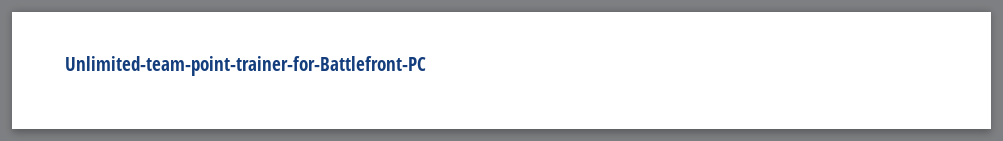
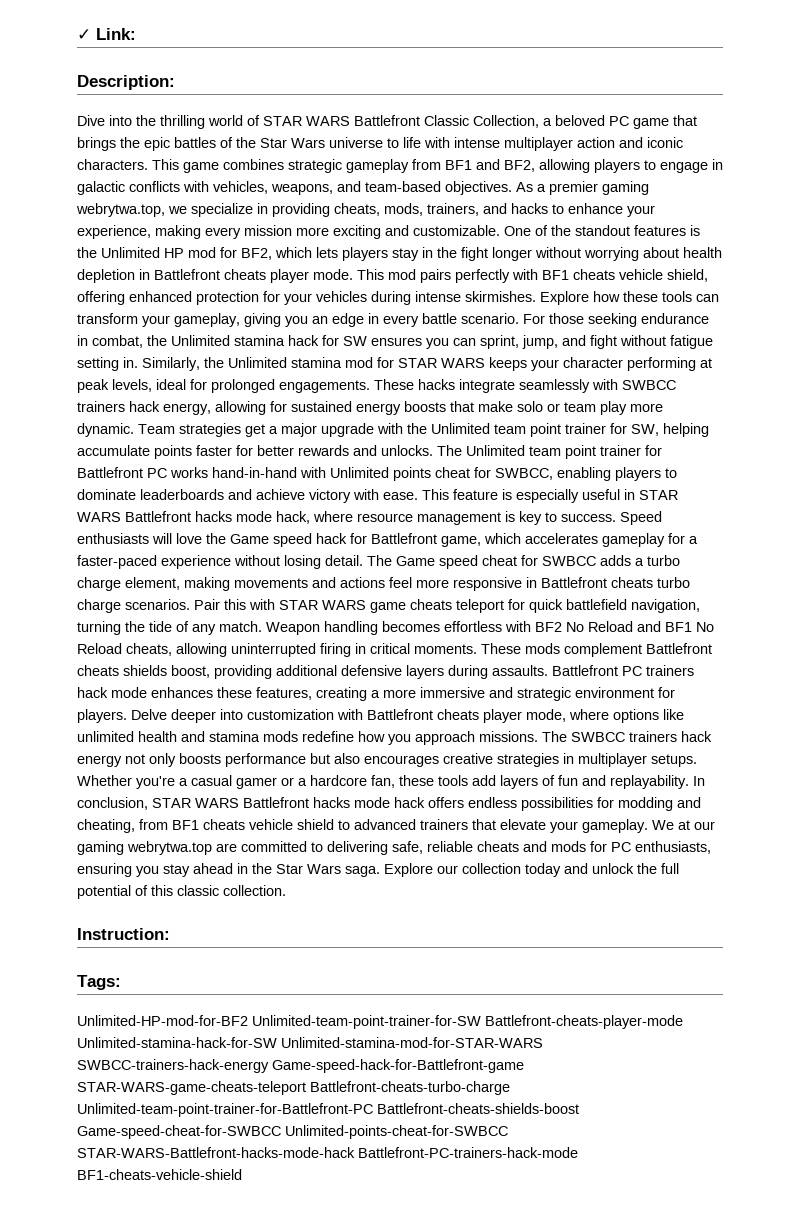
[65,56,426,76] Unlimited-team-point-trainer-for-Battlefront-PC -> [77,28,136,40] [77,75,175,90] [77,115,697,129] [77,137,683,151] [77,159,723,173] [77,181,649,195] [76,203,655,217] [77,225,700,239] [77,247,722,261] [77,269,708,283] [77,291,719,305] [77,313,709,327] [77,335,713,349] [77,357,712,371] [77,379,676,393] [77,401,663,415] [77,423,709,437] [77,445,662,459] [77,467,677,481] [77,489,678,503] [77,511,662,525] [77,533,698,547] [77,555,680,569] [77,577,690,591] [77,599,700,613] [77,621,714,635] [77,643,712,657] [77,665,694,679] [77,687,675,701] [77,709,684,723] [77,731,712,745] [77,753,697,767] [77,775,705,789] [77,797,701,811] [77,819,715,833] [77,841,711,855] [77,863,679,877] [77,885,286,899] [77,928,170,940] [77,975,121,990] [77,1015,683,1029] [77,1037,543,1048] [77,1059,524,1073] [77,1081,510,1095] [77,1103,579,1117] [77,1125,508,1139] [77,1147,578,1158] [77,1169,242,1180] ✓ Link: // Description: // Dive into the thrilling world of STAR WARS Battlefront Classic Collection, a beloved PC game that brings the epic battles of the Star Wars universe to life with intense multiplayer action and iconic characters. This game combines strategic gameplay from BF1 and BF2, allowing players to engage in galactic conflicts with vehicles, weapons, and team-based objectives. As a premier gaming webrytwa.top, we specialize in providing cheats, mods, trainers, and hacks to enhance your experience, making every mission more exciting and customizable. One of the standout features is the Unlimited HP mod for BF2, which lets players stay in the fight longer without worrying about health depletion in Battlefront cheats player mode. This mod pairs perfectly with BF1 cheats vehicle shield, offering enhanced protection for your vehicles during intense skirmishes. Explore how these tools can transform your gameplay, giving you an edge in every battle scenario. For those seeking endurance in combat, the Unlimited stamina hack for SW ensures you can sprint, jump, and fight without fatigue setting in. Similarly, the Unlimited stamina mod for STAR WARS keeps your character performing at peak levels, ideal for prolonged engagements. These hacks integrate seamlessly with SWBCC trainers hack energy, allowing for sustained energy boosts that make solo or team play more dynamic. Team strategies get a major upgrade with the Unlimited team point trainer for SW, helping accumulate points faster for better rewards and unlocks. The Unlimited team point trainer for Battlefront PC works hand-in-hand with Unlimited points cheat for SWBCC, enabling players to dominate leaderboards and achieve victory with ease. This feature is especially useful in STAR WARS Battlefront hacks mode hack, where resource management is key to success. Speed enthusiasts will love the Game speed hack for Battlefront game, which accelerates gameplay for a faster-paced experience without losing detail. The Game speed cheat for SWBCC adds a turbo charge element, making movements and actions feel more responsive in Battlefront cheats turbo charge scenarios. Pair this with STAR WARS game cheats teleport for quick battlefield navigation, turning the tide of any match. Weapon handling becomes effortless with BF2 No Reload and BF1 No Reload cheats, allowing uninterrupted firing in critical moments. These mods complement Battlefront cheats shields boost, providing additional defensive layers during assaults. Battlefront PC trainers hack mode enhances these features, creating a more immersive and strategic environment for players. Delve deeper into customization with Battlefront cheats player mode, where options like unlimited health and stamina mods redefine how you approach missions. The SWBCC trainers hack energy not only boosts performance but also encourages creative strategies in multiplayer setups. Whether you're a casual gamer or a hardcore fan, these tools add layers of fun and replayability. In conclusion, STAR WARS Battlefront hacks mode hack offers endless possibilities for modding and cheating, from BF1 cheats vehicle shield to advanced trainers that elevate your gameplay. We at our gaming webrytwa.top are committed to delivering safe, reliable cheats and mods for PC enthusiasts, ensuring you stay ahead in the Star Wars saga. Explore our collection today and unlock the full potential of this classic collection. // Instruction: // Tags: // Unlimited-HP-mod-for-BF2 Unlimited-team-point-trainer-for-SW Battlefront-cheats-player-mode Unlimited-stamina-hack-for-SW Unlimited-stamina-mod-for-STAR-WARS SWBCC-trainers-hack-energy Game-speed-hack-for-Battlefront-game STAR-WARS-game-cheats-teleport Battlefront-cheats-turbo-charge Unlimited-team-point-trainer-for-Battlefront-PC Battlefront-cheats-shields-boost Game-speed-cheat-for-SWBCC Unlimited-points-cheat-for-SWBCC STAR-WARS-Battlefront-hacks-mode-hack Battlefront-PC-trainers-hack-mode BF1-cheats-vehicle-shield

